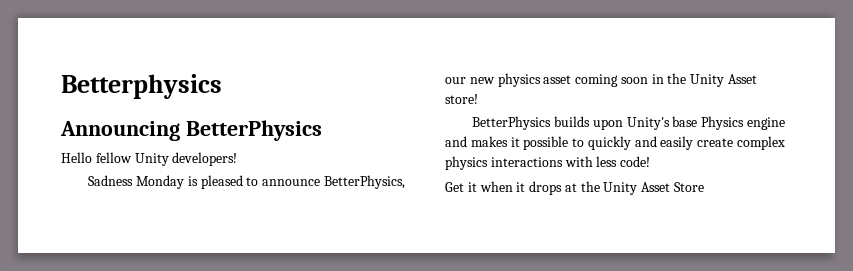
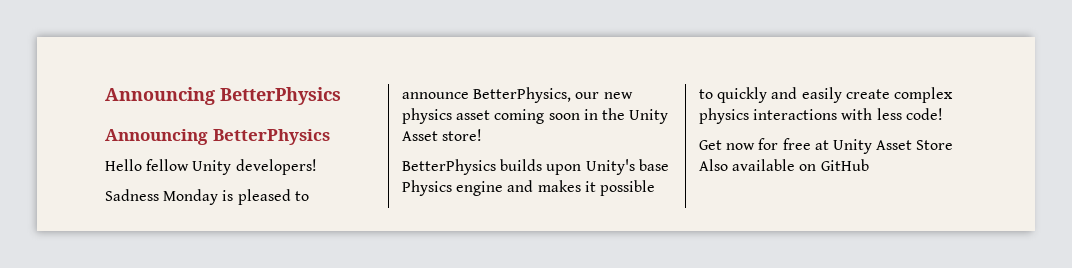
[61,74,222,99] Betterphysics -> [105,87,341,105] Announcing BetterPhysics
[467,181,705,195] it when it drops at the Unity Asset Store -> [726,138,954,154] [699,159,869,171] now for free at Unity Asset Store Also available on GitHub

